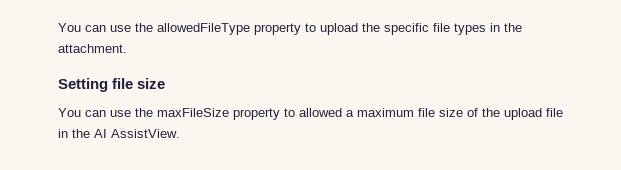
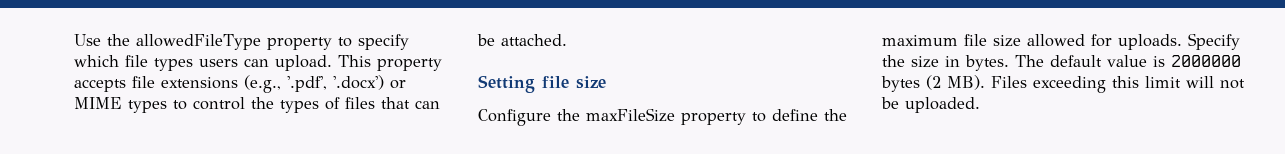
[58,23,131,32] You can use -> [74,34,101,46] Use
[320,23,522,35] [58,44,127,53] upload the specific file types in the attachment. -> [357,34,409,50] [74,55,442,71] [74,75,406,93] [74,97,440,113] [477,34,567,46] specify which file types users can upload. This property accepts file extensions (e.g., '.pdf', '.docx') or MIME types to control the types of files that can be attached.
[58,108,131,117] You can use -> [478,109,551,126] Configure
[299,108,354,117] allowed a -> [772,109,847,121] define the
[467,108,563,120] [58,129,180,138] of the upload file in the AI AssistView. -> [1027,33,1240,50] [882,55,1241,71] [881,75,1245,93] [881,97,980,113] allowed for uploads. Specify the size in bytes. The default value is 2000000 bytes (2 MB). Files exceeding this limit will not be uploaded.

